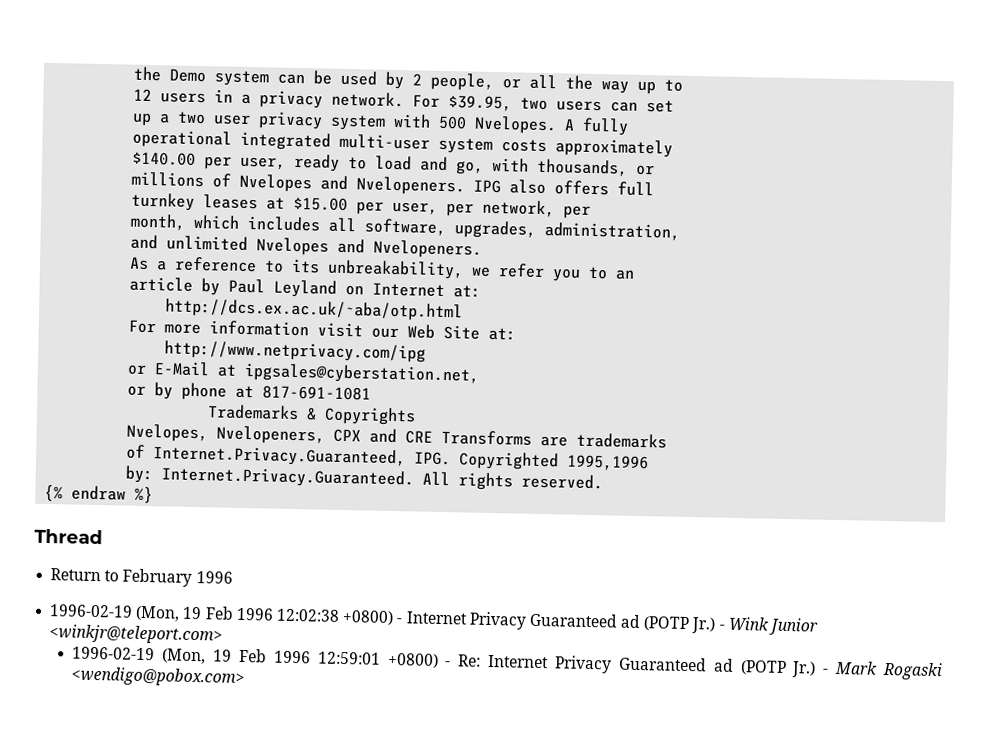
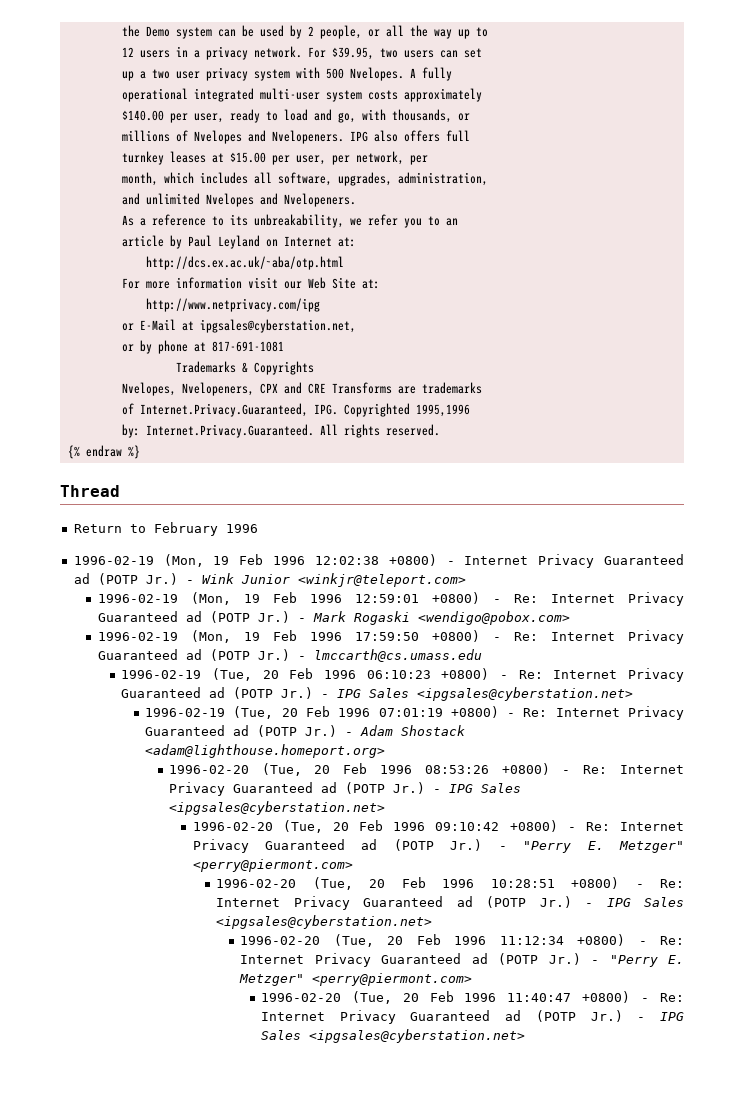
(246, 677) none -> [97,630,685,644] [97,649,482,662] [121,668,684,682] [121,687,634,701] [145,706,685,720] [145,725,466,737] [145,744,386,758] [168,763,684,776] [168,782,521,796] [168,801,385,815] [192,820,684,833] [192,839,684,853] [192,859,353,872] [216,877,684,890] [216,896,684,910] [216,915,433,929] [240,934,684,947] [240,953,685,967] [239,973,473,986] [260,991,685,1004] [260,1010,684,1024] [260,1029,525,1043] // 1996-02-19 (Mon, 19 Feb 1996 17:59:50 +0800) - Re: Internet Privacy Guaranteed ad (POTP Jr.) - lmccarth@cs.umass.edu // 1996-02-19 (Tue, 20 Feb 1996 06:10:23 +0800) - Re: Internet Privacy Guaranteed ad (POTP Jr.) - IPG Sales <ipgsales@cyberstation.net> // 1996-02-19 (Tue, 20 Feb 1996 07:01:19 +0800) - Re: Internet Privacy Guaranteed ad (POTP Jr.) - Adam Shostack <adam@lighthouse.homeport.org> // 1996-02-20 (Tue, 20 Feb 1996 08:53:26 +0800) - Re: Internet Privacy Guaranteed ad (POTP Jr.) - IPG Sales <ipgsales@cyberstation.net> // 1996-02-20 (Tue, 20 Feb 1996 09:10:42 +0800) - Re: Internet Privacy Guaranteed ad (POTP Jr.) - "Perry E. Metzger" <perry@piermont.com> // 1996-02-20 (Tue, 20 Feb 1996 10:28:51 +0800) - Re: Internet Privacy Guaranteed ad (POTP Jr.) - IPG Sales <ipgsales@cyberstation.net> // 1996-02-20 (Tue, 20 Feb 1996 11:12:34 +0800) - Re: Internet Privacy Guaranteed ad (POTP Jr.) - "Perry E. Metzger" <perry@piermont.com> // 1996-02-20 (Tue, 20 Feb 1996 11:40:47 +0800) - Re: Internet Privacy Guaranteed ad (POTP Jr.) - IPG Sales <ipgsales@cyberstation.net>

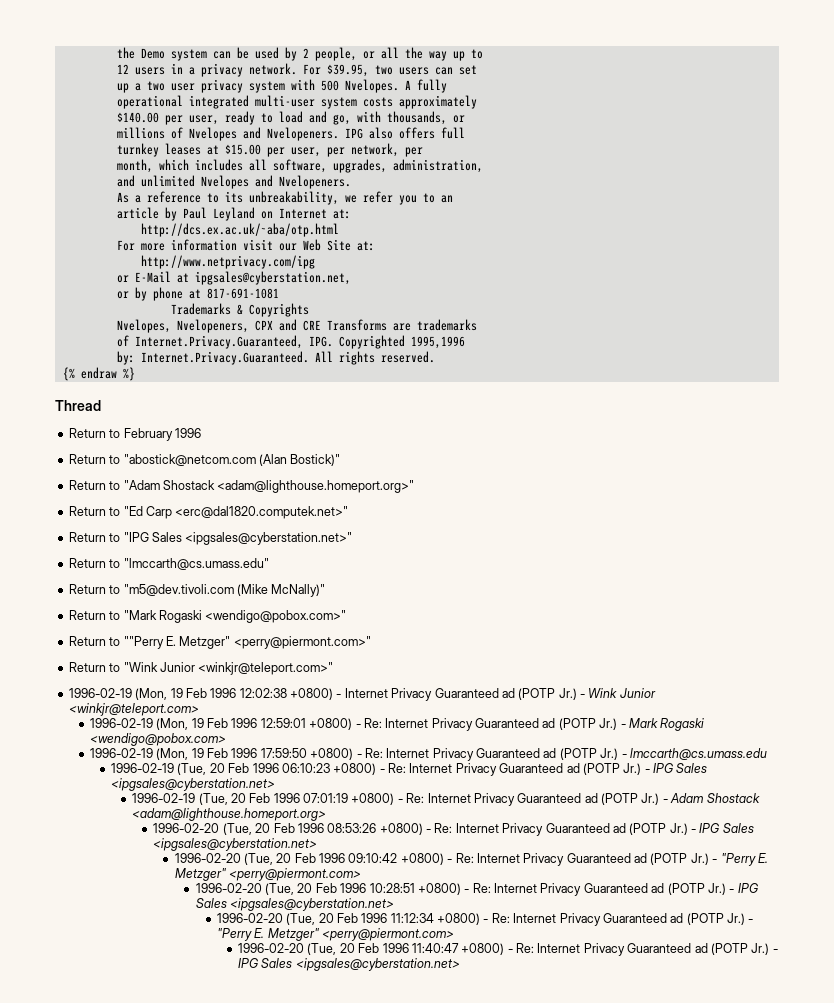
(258, 528) none -> [68,454,341,466] [68,480,415,493] [68,506,349,519] [68,532,353,545] [68,558,269,570] [68,584,326,597] [68,610,347,623] [68,636,371,649] [68,662,334,675] // Return to "abostick@netcom.com (Alan Bostick)" // Return to "Adam Shostack <adam@lighthouse.homeport.org>" // Return to "Ed Carp <erc@dal1820.computek.net>" // Return to "IPG Sales <ipgsales@cyberstation.net>" // Return to "lmccarth@cs.umass.edu" // Return to "m5@dev.tivoli.com (Mike McNally)" // Return to "Mark Rogaski <wendigo@pobox.com>" // Return to ""Perry E. Metzger" <perry@piermont.com>" // Return to "Wink Junior <winkjr@teleport.com>"

